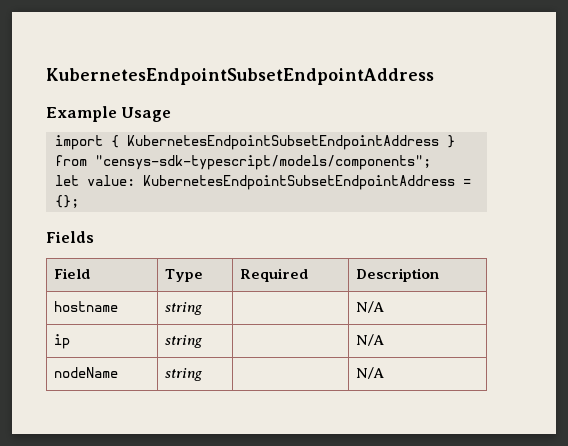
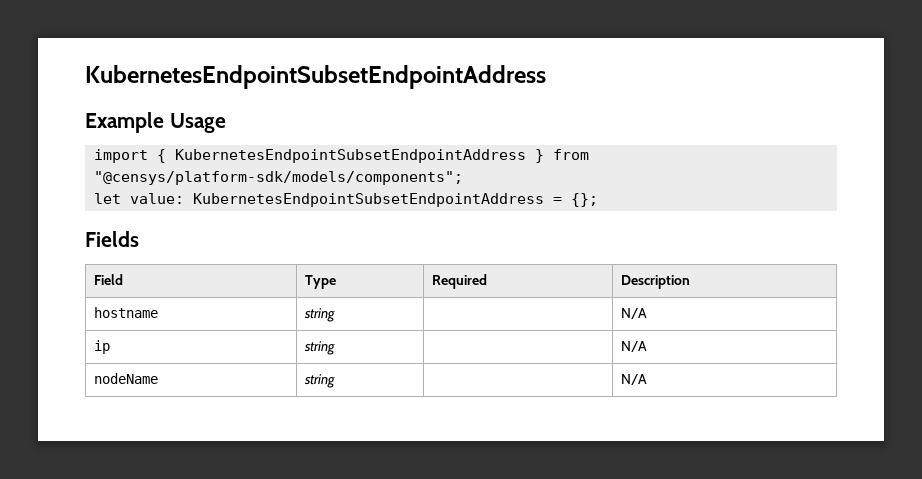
[95,155,431,170] "censys-sdk-typescript/models/components"; -> [94,171,464,185] "@censys/platform-sdk/models/components";

